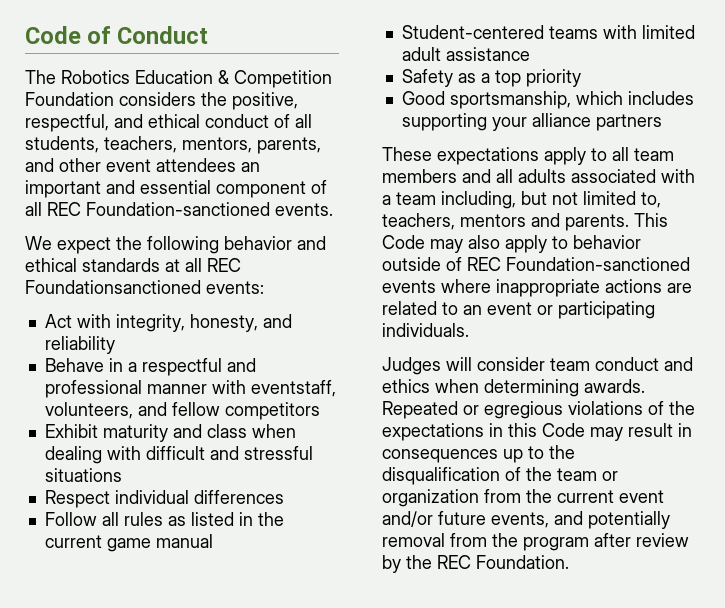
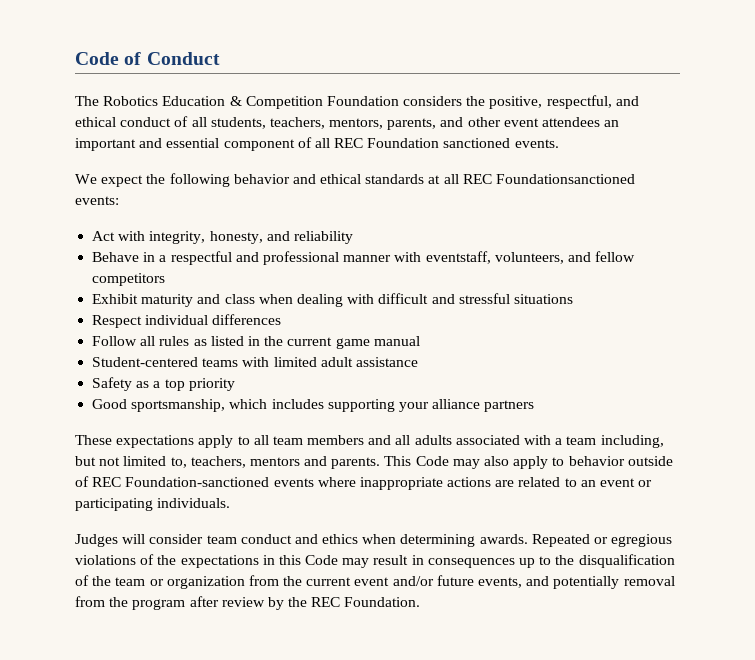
[86,202,270,216] Foundation-sanctioned -> [367,138,511,148] Foundation sanctioned

